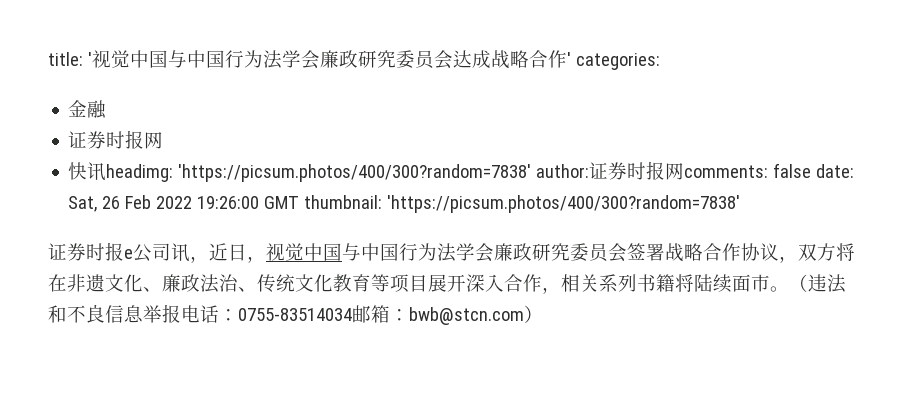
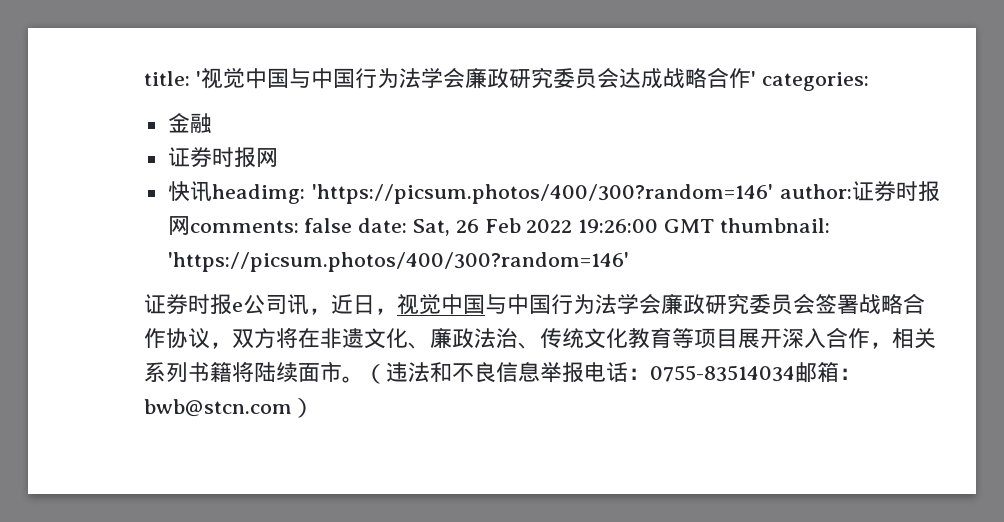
[178,164,532,182] 'https://picsum.photos/400/300?random=7838' -> [311,184,773,204] 'https://picsum.photos/400/300?random=146'
[387,195,741,213] 'https://picsum.photos/400/300?random=7838' -> [167,252,629,272] 'https://picsum.photos/400/300?random=146'

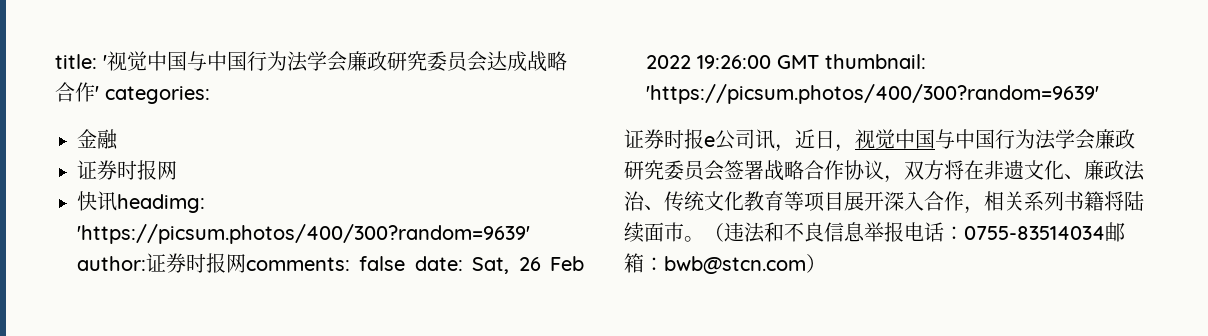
[311,184,773,204] 'https://picsum.photos/400/300?random=146' -> [77,224,530,244] 'https://picsum.photos/400/300?random=9639'
[167,252,629,272] 'https://picsum.photos/400/300?random=146' -> [646,84,1099,104] 'https://picsum.photos/400/300?random=9639'

